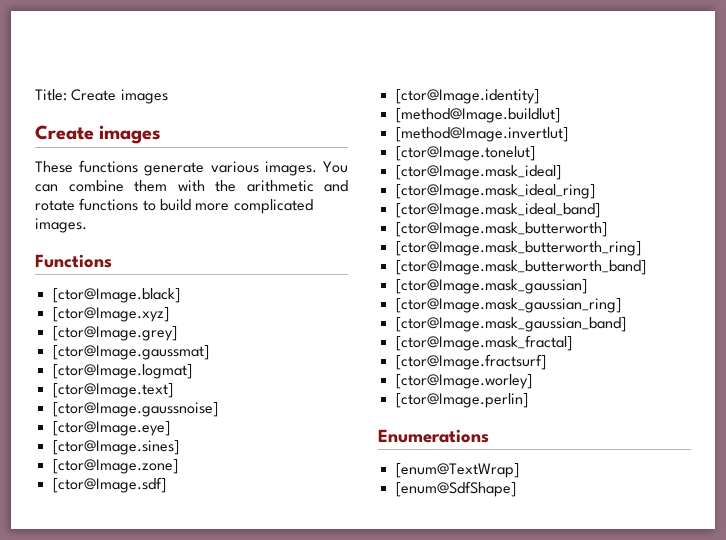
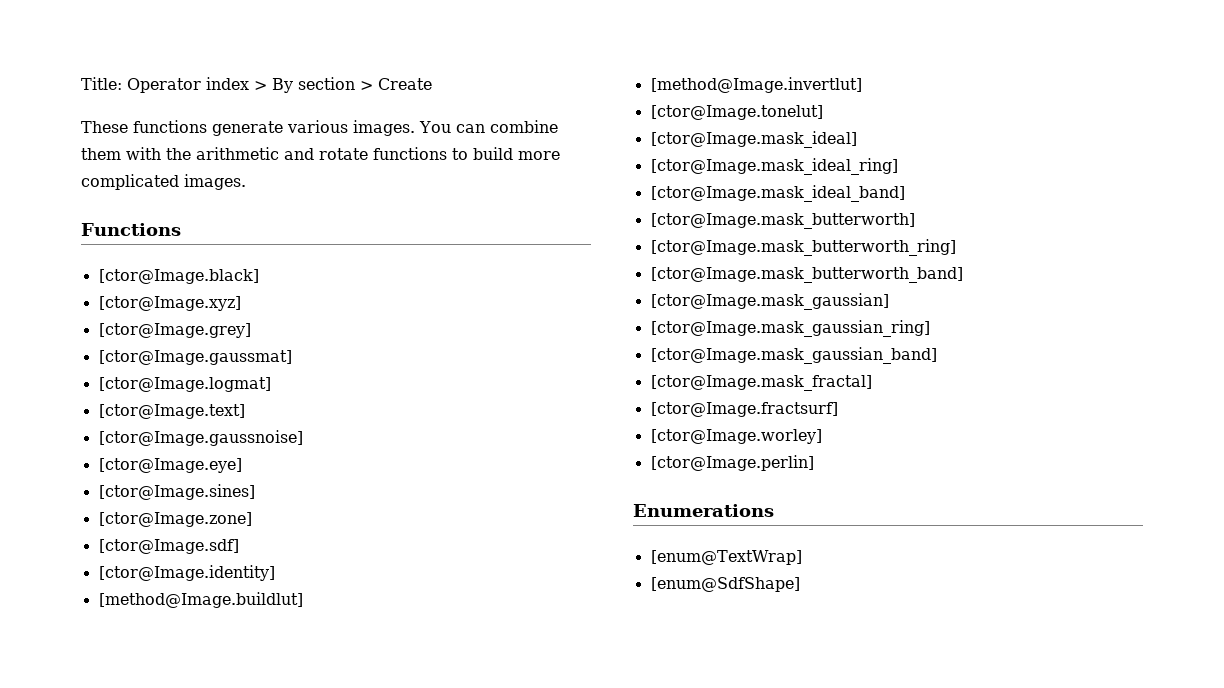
[71,89,168,104] [35,125,162,144] Create images // Create images -> [127,77,432,93] Operator index > By section > Create

